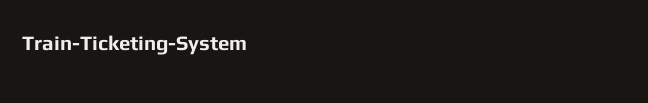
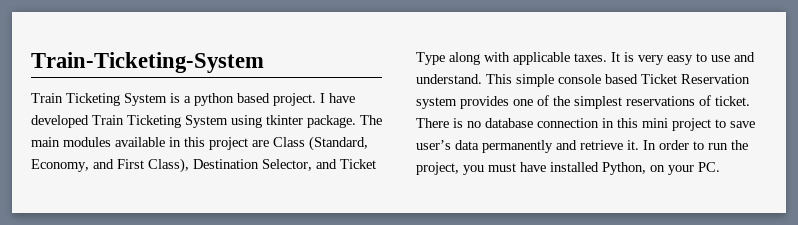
(247, 45) none -> [31,93,355,106] [31,115,382,128] [31,136,368,151] [31,158,376,173] [416,52,755,65] [416,74,750,87] [416,95,750,109] [416,118,755,131] [416,140,748,153] [416,162,720,175] // Train Ticketing System is a python based project. I have developed Train Ticketing System using tkinter package. The main modules available in this project are Class (Standard, Economy, and First Class), Destination Selector, and Ticket Type along with applicable taxes. It is very easy to use and understand. This simple console based Ticket Reservation system provides one of the simplest reservations of ticket. There is no database connection in this mini project to save user’s data permanently and retrieve it. In order to run the project, you must have installed Python, on your PC.

